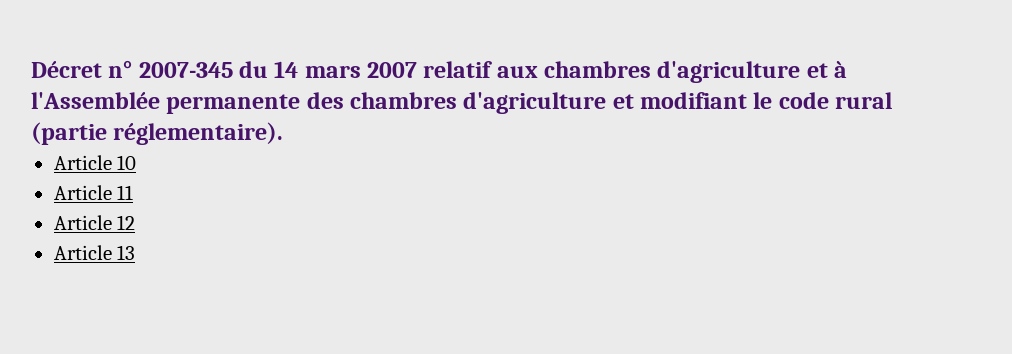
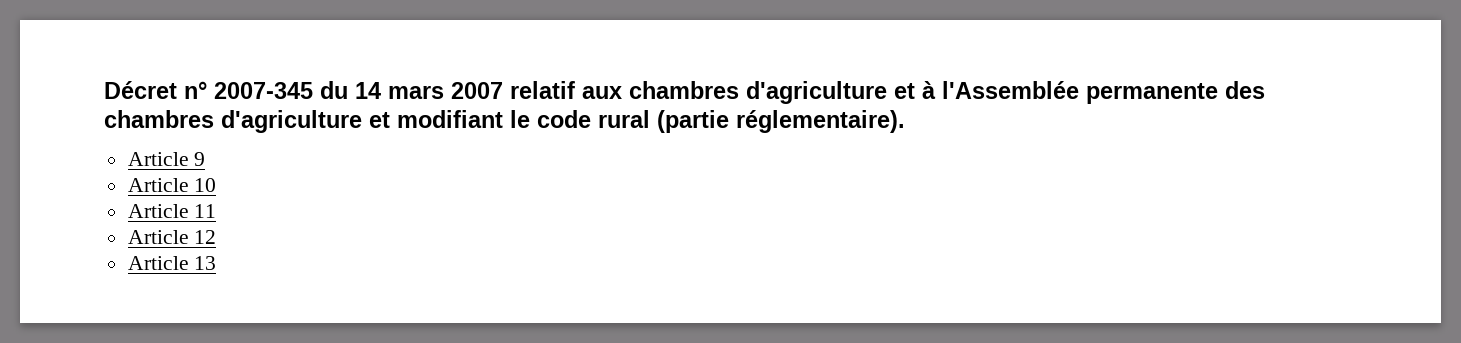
(284, 133) none -> [127,152,206,166] // Article 9

